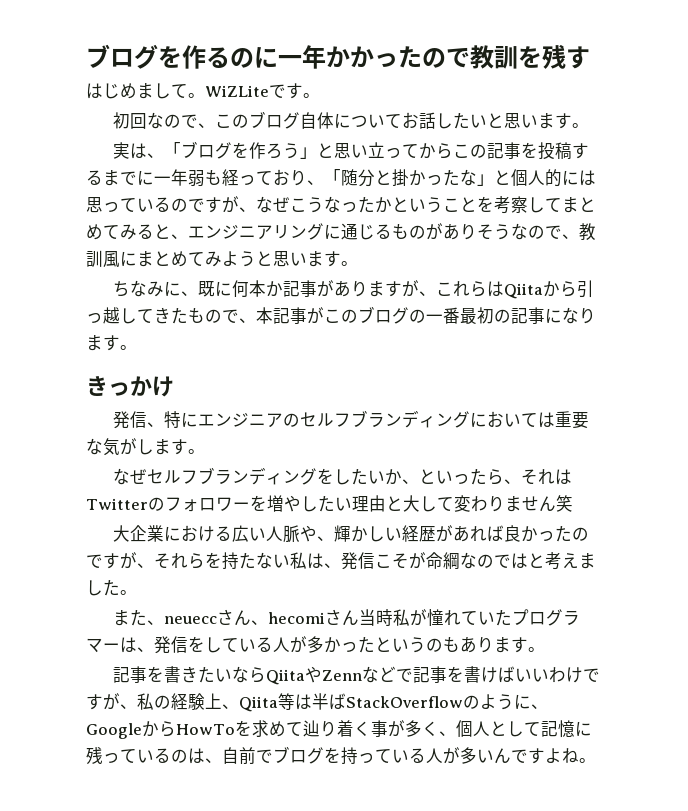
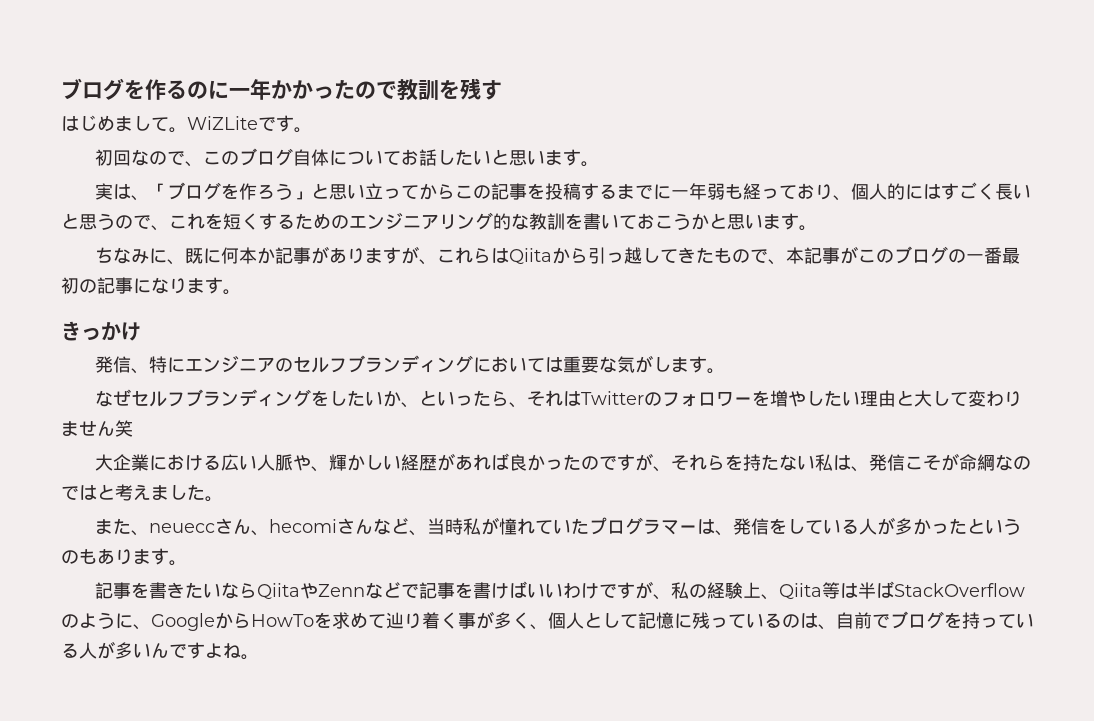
[324,169,596,187] [86,196,596,214] [86,223,596,241] [86,250,256,268] 「随分と掛かったな」と個人的には思っているのですが、なぜこうなったかということを考察してまとめてみると、エンジニアリングに通じるものがありそうなので、教訓風にまとめてみよう -> [851,182,1032,200] [61,212,709,231] 個人的にはすごく長いと思うので、これを短くするためのエンジニアリング的な教訓を書いておこうか
(359, 618) none -> [373,518,428,536] など、

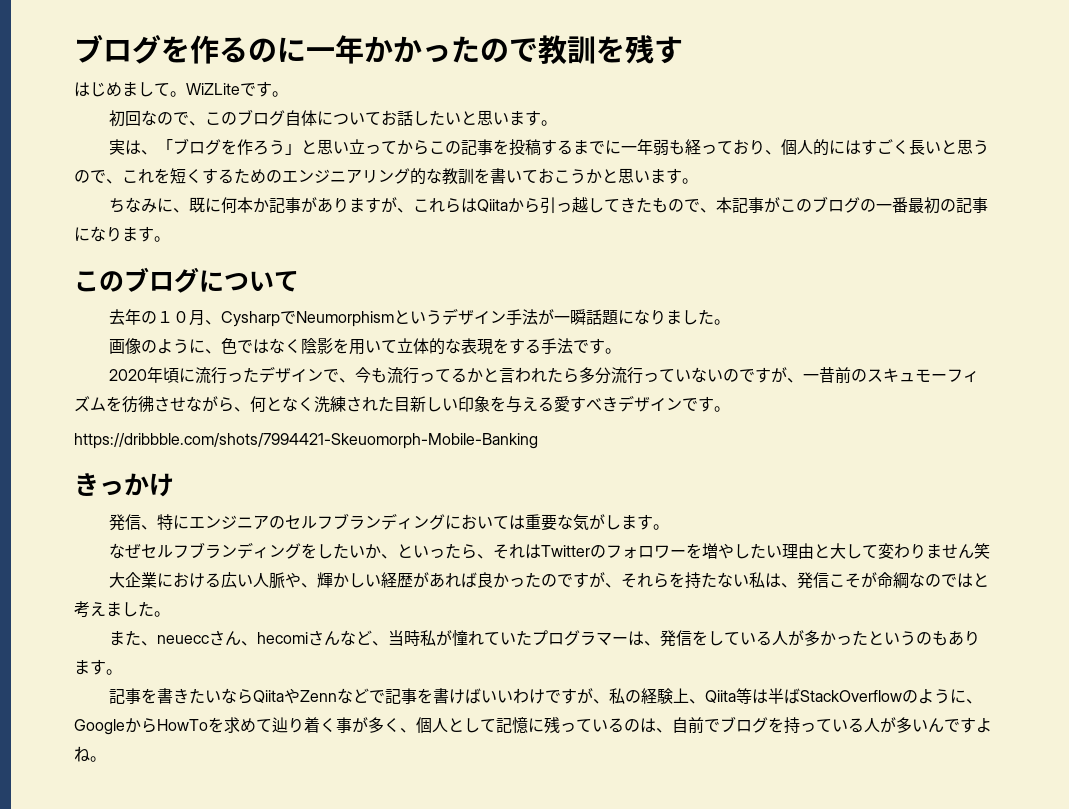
(241, 292) none -> [74,267,299,293] [109,308,731,327] [109,338,622,355] [109,366,980,384] [74,395,730,413] [74,433,538,449] // このブログについて // 去年の１０月、CysharpでNeumorphismというデザイン手法が一瞬話題になりました。 // 画像のように、色ではなく陰影を用いて立体的な表現をする手法です。 // 2020年頃に流行ったデザインで、今も流行ってるかと言われたら多分流行っていないのですが、一昔前のスキュモーフィズムを彷彿させながら、何となく洗練された目新しい印象を与える愛すべきデザインです。 // https://dribbble.com/shots/7994421-Skeuomorph-Mobile-Banking

